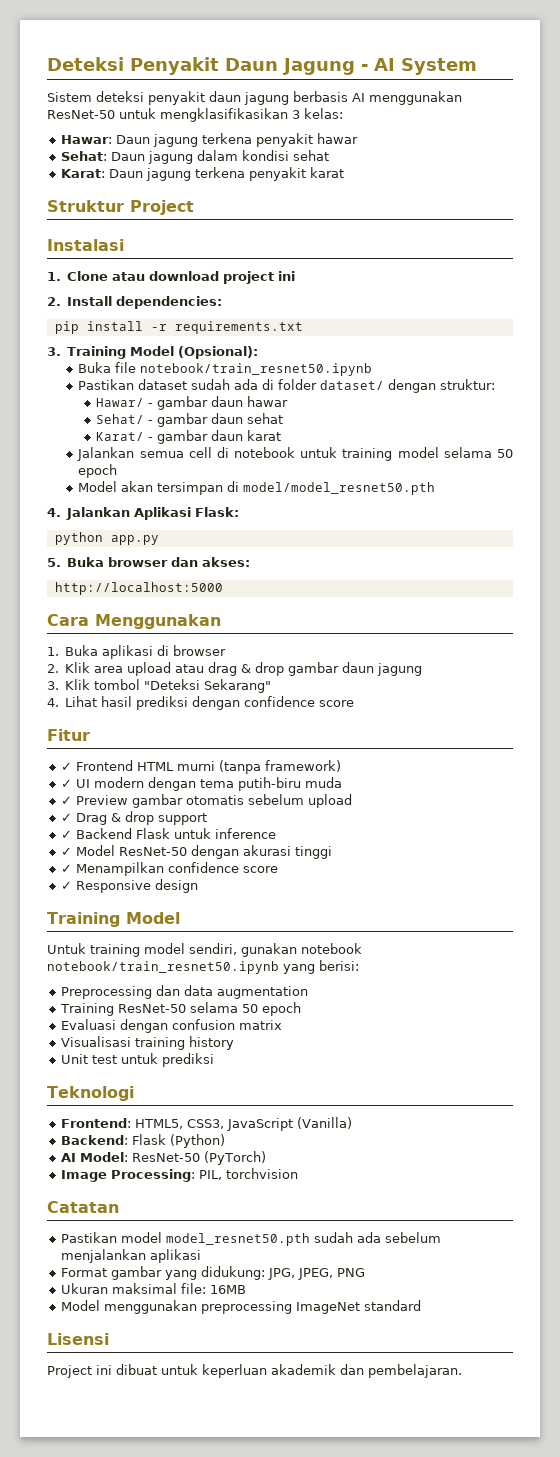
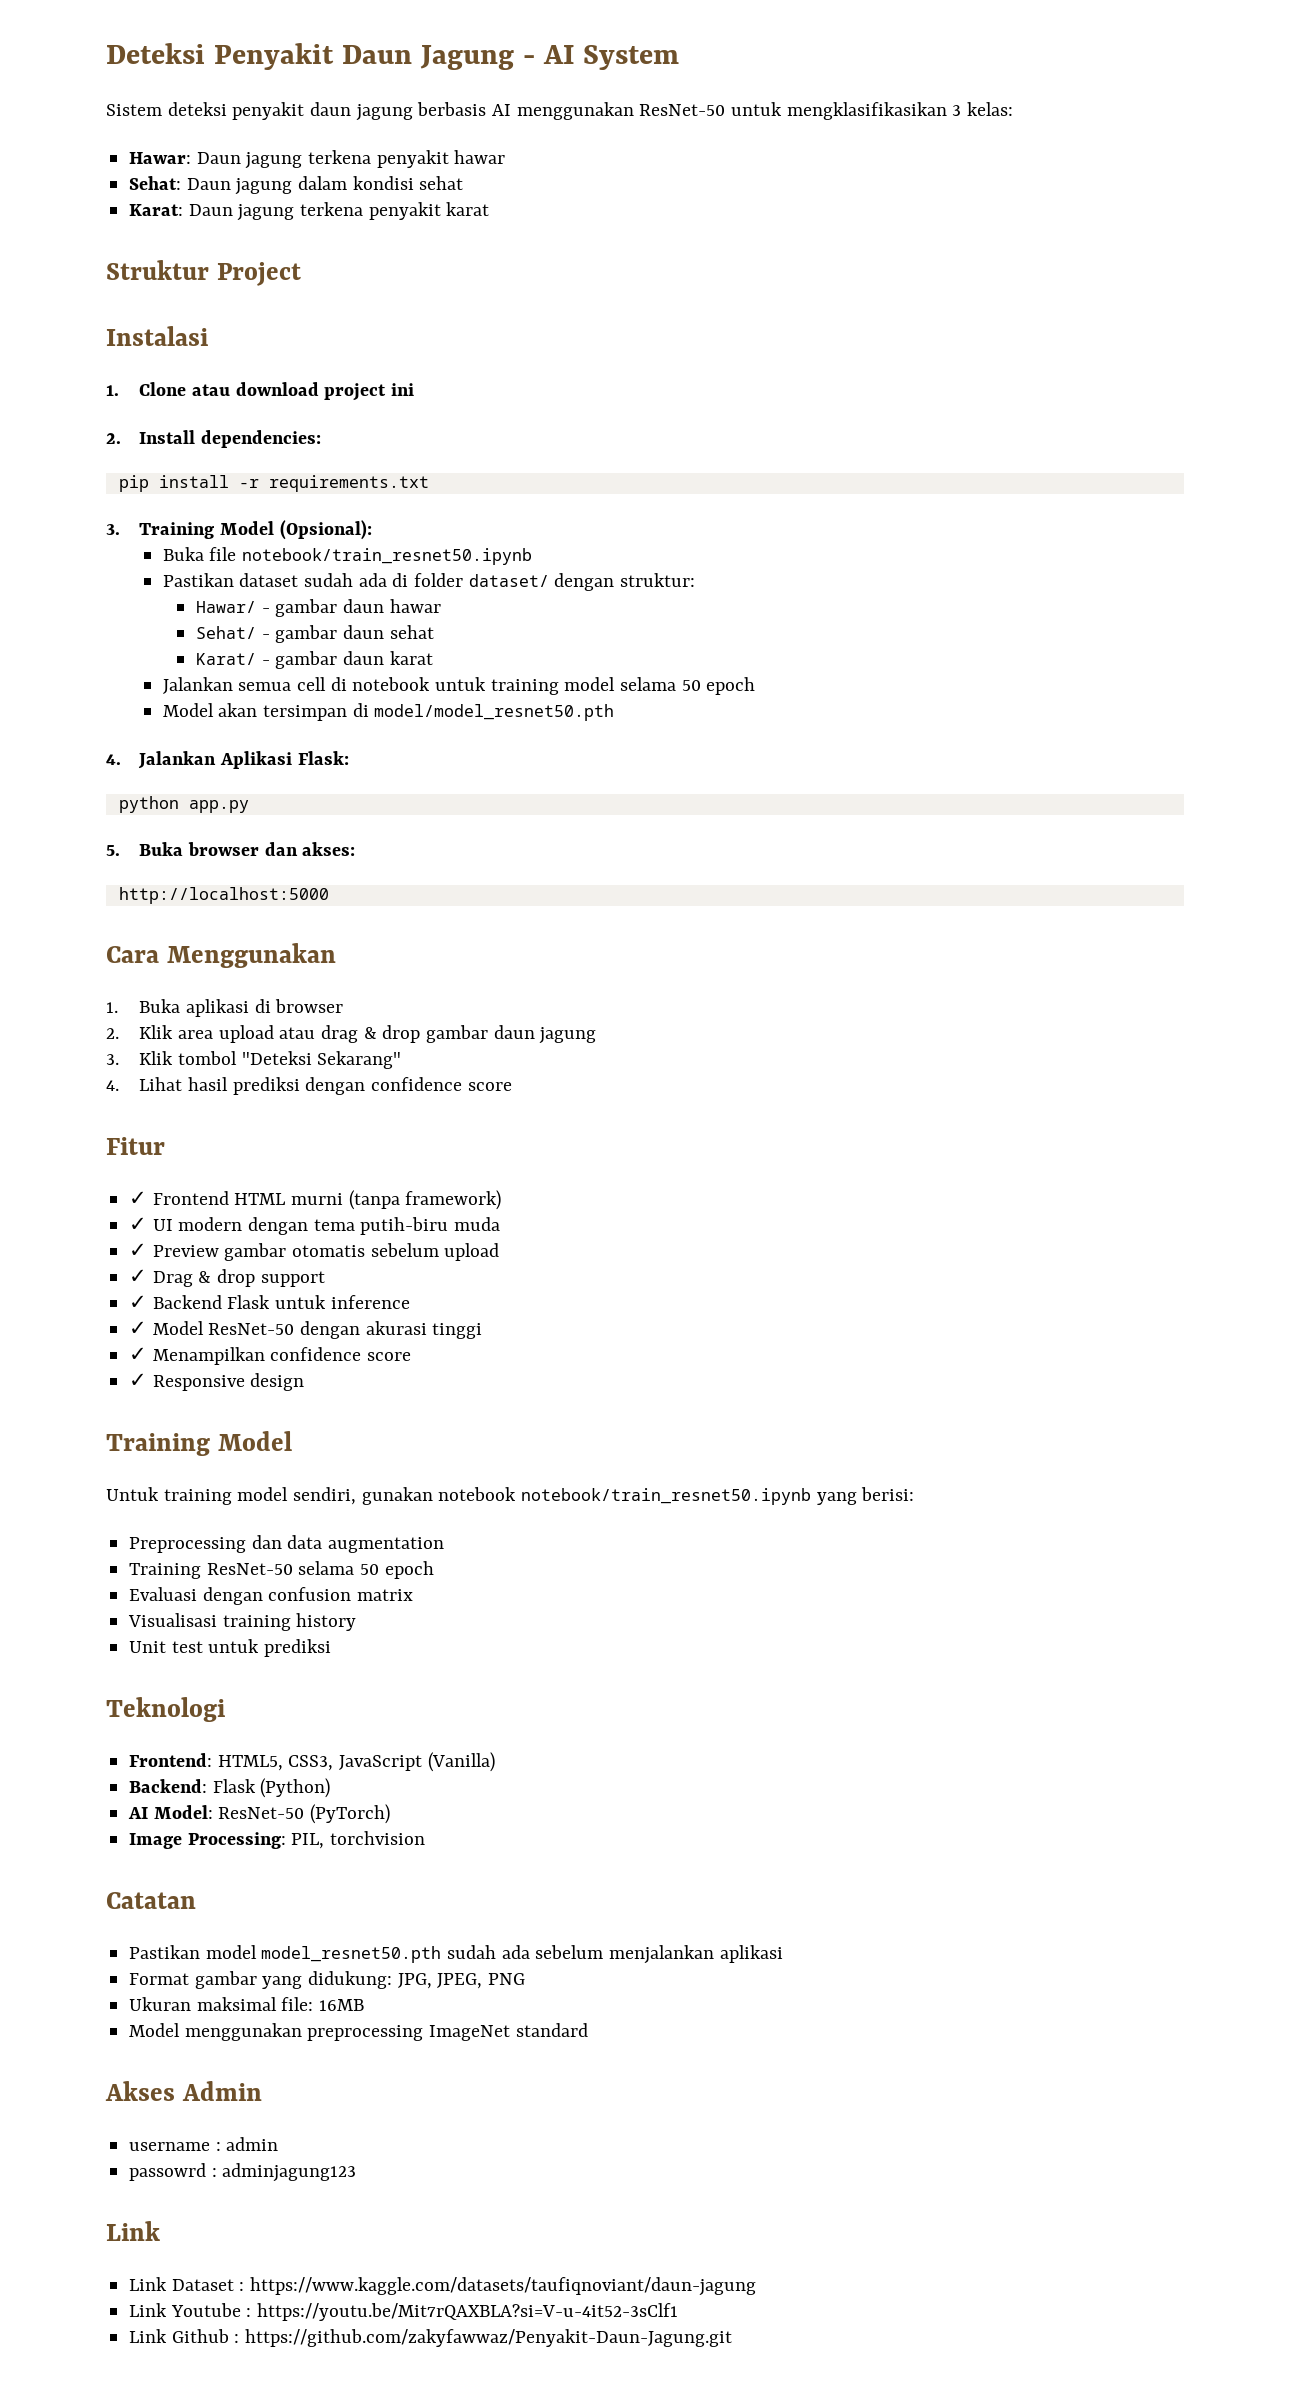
[47,1333,109,1345] [47,1364,462,1378] Lisensi // Project ini dibuat untuk keperluan akademik dan pembelajaran. -> [105,2081,262,2101] [129,2137,279,2151] [129,2163,357,2182] [106,2221,160,2241] [129,2277,757,2296] [129,2303,679,2321] [129,2329,733,2347] Akses Admin // username : admin // passowrd : adminjagung123 // Link // Link Dataset : https://www.kaggle.com/datasets/taufiqnoviant/daun-jagung // Link Youtube : https://youtu.be/Mit7rQAXBLA?si=V-u-4it52-3sClf1 // Link Github : https://github.com/zakyfawwaz/Penyakit-Daun-Jagung.git

